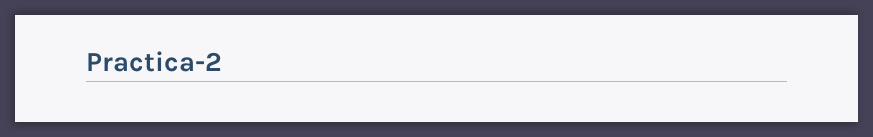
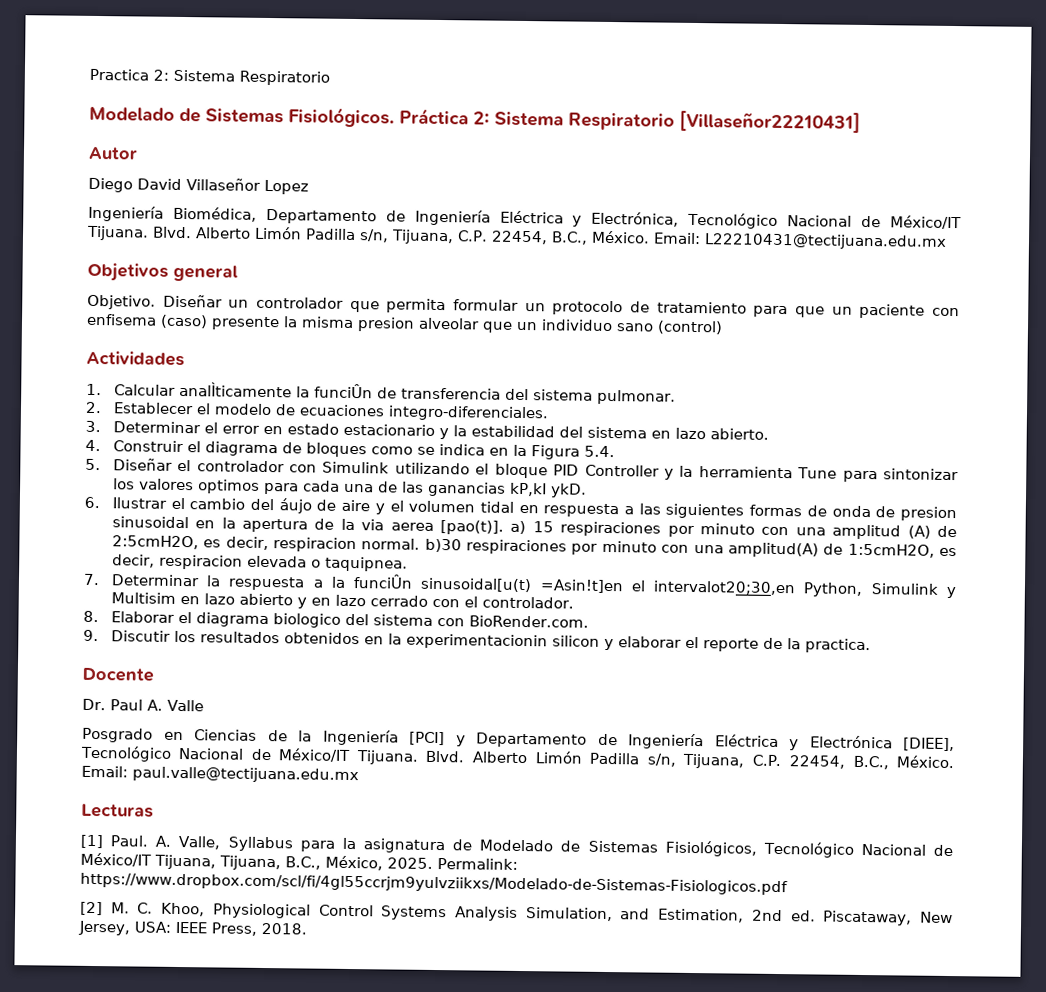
[86,51,222,72] Practica-2 -> [89,68,330,86] [89,106,861,133] [88,146,138,160] [88,177,309,195] [88,205,963,230] [86,225,947,250] [87,262,238,282] [87,294,960,319] [86,313,723,335] [86,350,185,367] [86,381,676,405] [85,401,549,422] [85,420,769,440] [85,439,615,460] [85,458,960,483] [112,478,587,498] [84,496,958,522] [111,516,957,540] [111,535,957,558] [111,554,408,572] [83,573,956,599] [110,592,574,609] [83,610,589,628] [83,629,871,654] [82,667,154,682] [82,698,204,712] [82,727,955,752] [80,745,954,770] [81,765,359,784] [81,803,154,818] [80,834,954,858] [80,852,518,871] [80,872,788,896] [80,901,953,926] [78,920,307,936] Practica 2: Sistema Respiratorio // Modelado de Sistemas Fisiológicos. Práctica 2: Sistema Respiratorio [Villaseñor22210431] // Autor // Diego David Villaseñor Lopez // Ingeniería Biomédica, Departamento de Ingeniería Eléctrica y Electrónica, Tecnológico Nacional de México/IT Tijuana. Blvd. Alberto Limón Padilla s/n, Tijuana, C.P. 22454, B.C., México. Email: L22210431@tectijuana.edu.mx // Objetivos general // Objetivo. Diseñar un controlador que permita formular un protocolo de tratamiento para que un paciente con enfisema (caso) presente la misma presion alveolar que un individuo sano (control) // Actividades // 1. Calcular analÌticamente la funciÛn de transferencia del sistema pulmonar. // 2. Establecer el modelo de ecuaciones integro-diferenciales. // 3. Determinar el error en estado estacionario y la estabilidad del sistema en lazo abierto. // 4. Construir el diagrama de bloques como se indica en la Figura 5.4. // 5. Diseñar el controlador con Simulink utilizando el bloque PID Controller y la herramienta Tune para sintonizar los valores optimos para cada una de las ganancias kP,kI ykD. // 6. Ilustrar el cambio del áujo de aire y el volumen tidal en respuesta a las siguientes formas de onda de presion sinusoidal en la apertura de la via aerea [pao(t)]. a) 15 respiraciones por minuto con una amplitud (A) de 2:5cmH2O, es decir, respiracion normal. b)30 respiraciones por minuto con una amplitud(A) de 1:5cmH2O, es decir, respiracion elevada o taquipnea. // 7. Determinar la respuesta a la funciÛn sinusoidal[u(t) =Asin!t]en el intervalot20;30,en Python, Simulink y Multisim en lazo abierto y en lazo cerrado con el controlador. // 8. Elaborar el diagrama biologico del sistema con BioRender.com. // 9. Discutir los resultados obtenidos en la experimentacionin silicon y elaborar el reporte de la practica. // Docente // Dr. Paul A. Valle // Posgrado en Ciencias de la Ingeniería [PCI] y Departamento de Ingeniería Eléctrica y Electrónica [DIEE], Tecnológico Nacional de México/IT Tijuana. Blvd. Alberto Limón Padilla s/n, Tijuana, C.P. 22454, B.C., México. Email: paul.valle@tectijuana.edu.mx // Lecturas // [1] Paul. A. Valle, Syllabus para la asignatura de Modelado de Sistemas Fisiológicos, Tecnológico Nacional de México/IT Tijuana, Tijuana, B.C., México, 2025. Permalink: https://www.dropbox.com/scl/fi/4gl55ccrjm9yulvziikxs/Modelado-de-Sistemas-Fisiologicos.pdf // [2] M. C. Khoo, Physiological Control Systems Analysis Simulation, and Estimation, 2nd ed. Piscataway, New Jersey, USA: IEEE Press, 2018.

